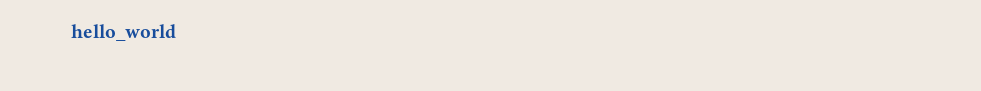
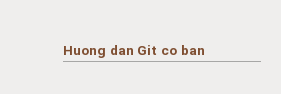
[71,24,176,41] hello_world -> [63,45,205,58] Huong dan Git co ban

